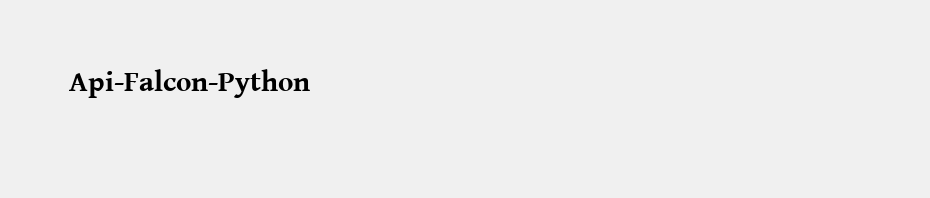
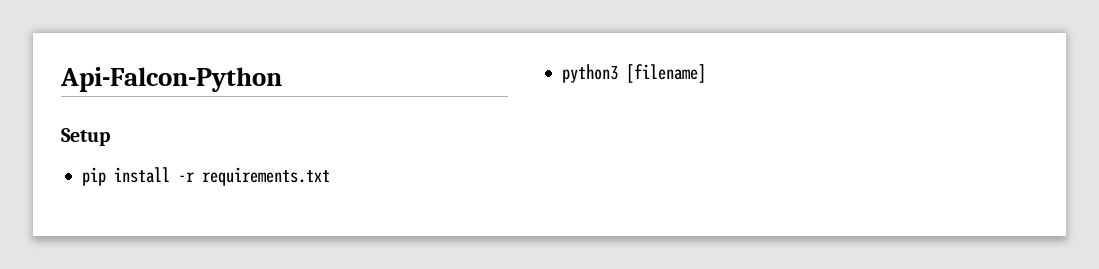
(310, 83) none -> [61,128,110,146] [81,167,330,186] [561,64,706,83] // Setup // pip install -r requirements.txt // python3 [filename]

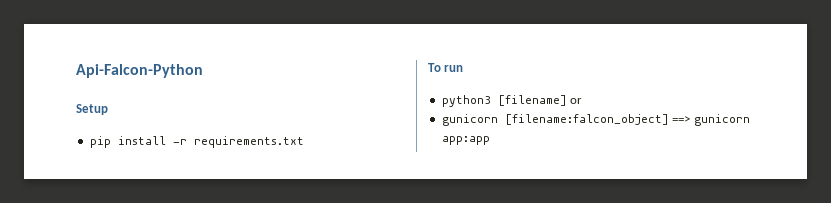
(330, 176) none -> [428,63,464,72] // To run
(706, 73) none -> [570,98,583,104] [441,114,750,126] [441,136,490,145] or // gunicorn [filename:falcon_object] ==> gunicorn app:app

